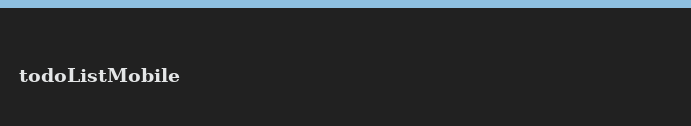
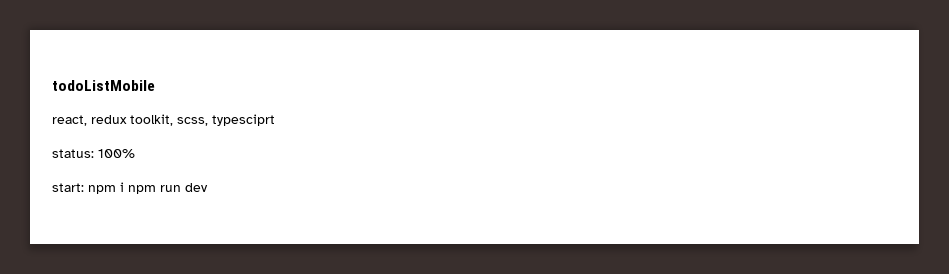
(180, 75) none -> [52,114,275,126] [52,149,135,158] [52,182,208,194] // react, redux toolkit, scss, typesciprt // status: 100% // start: npm i npm run dev

